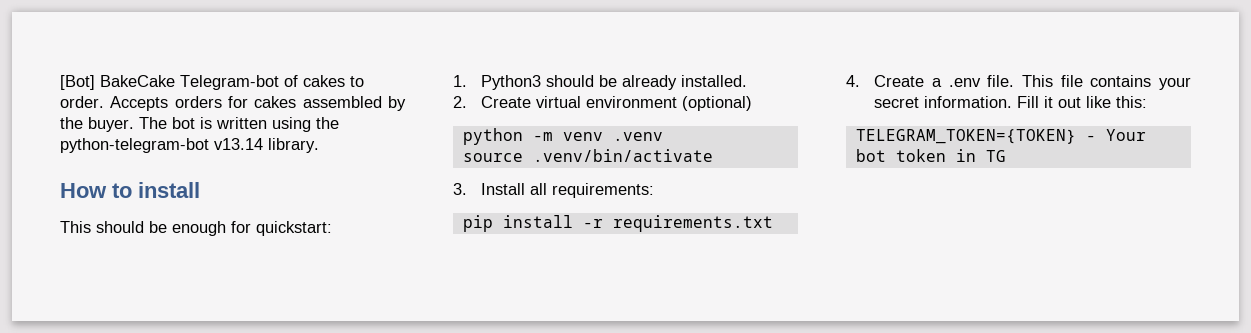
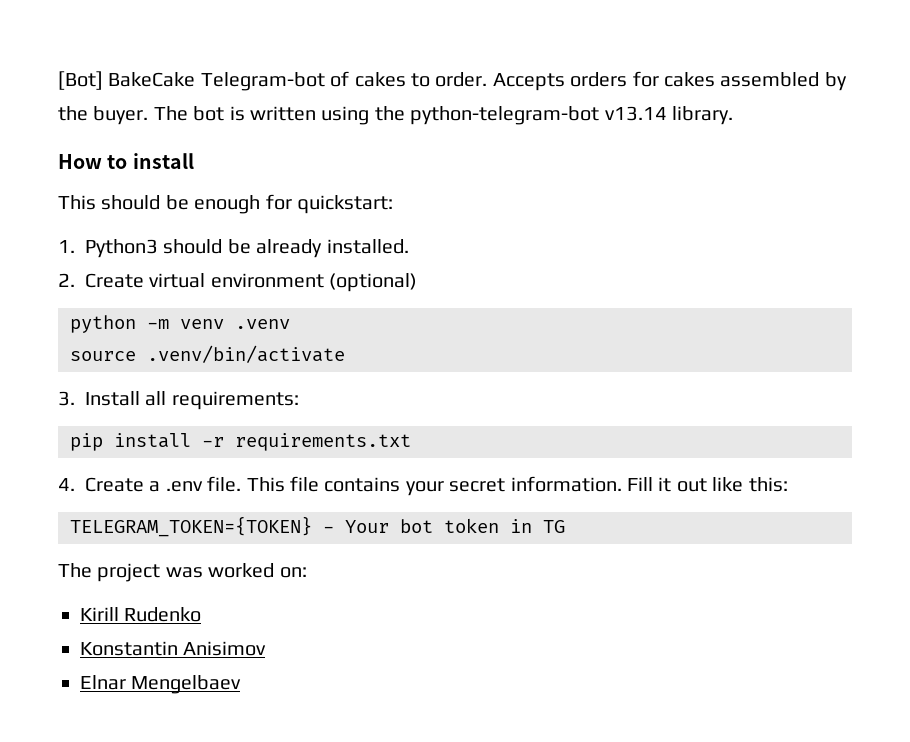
(1006, 156) none -> [58,563,307,582] [80,607,202,622] [80,641,267,656] [80,675,242,694] // The project was worked on: // Kirill Rudenko // Konstantin Anisimov // Elnar Mengelbaev

